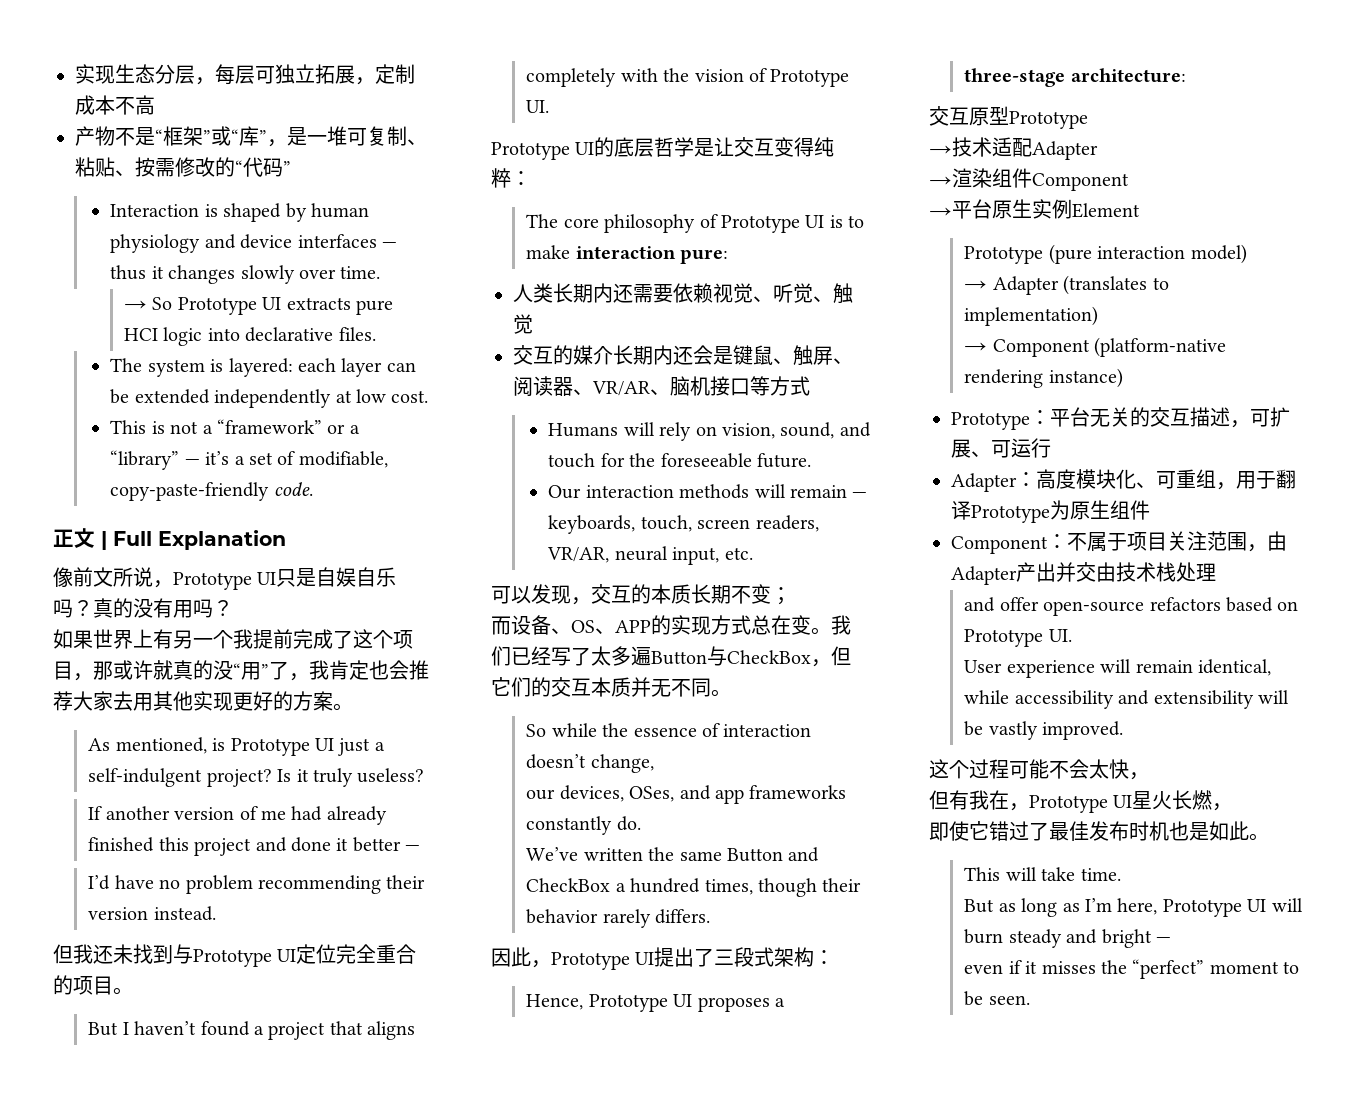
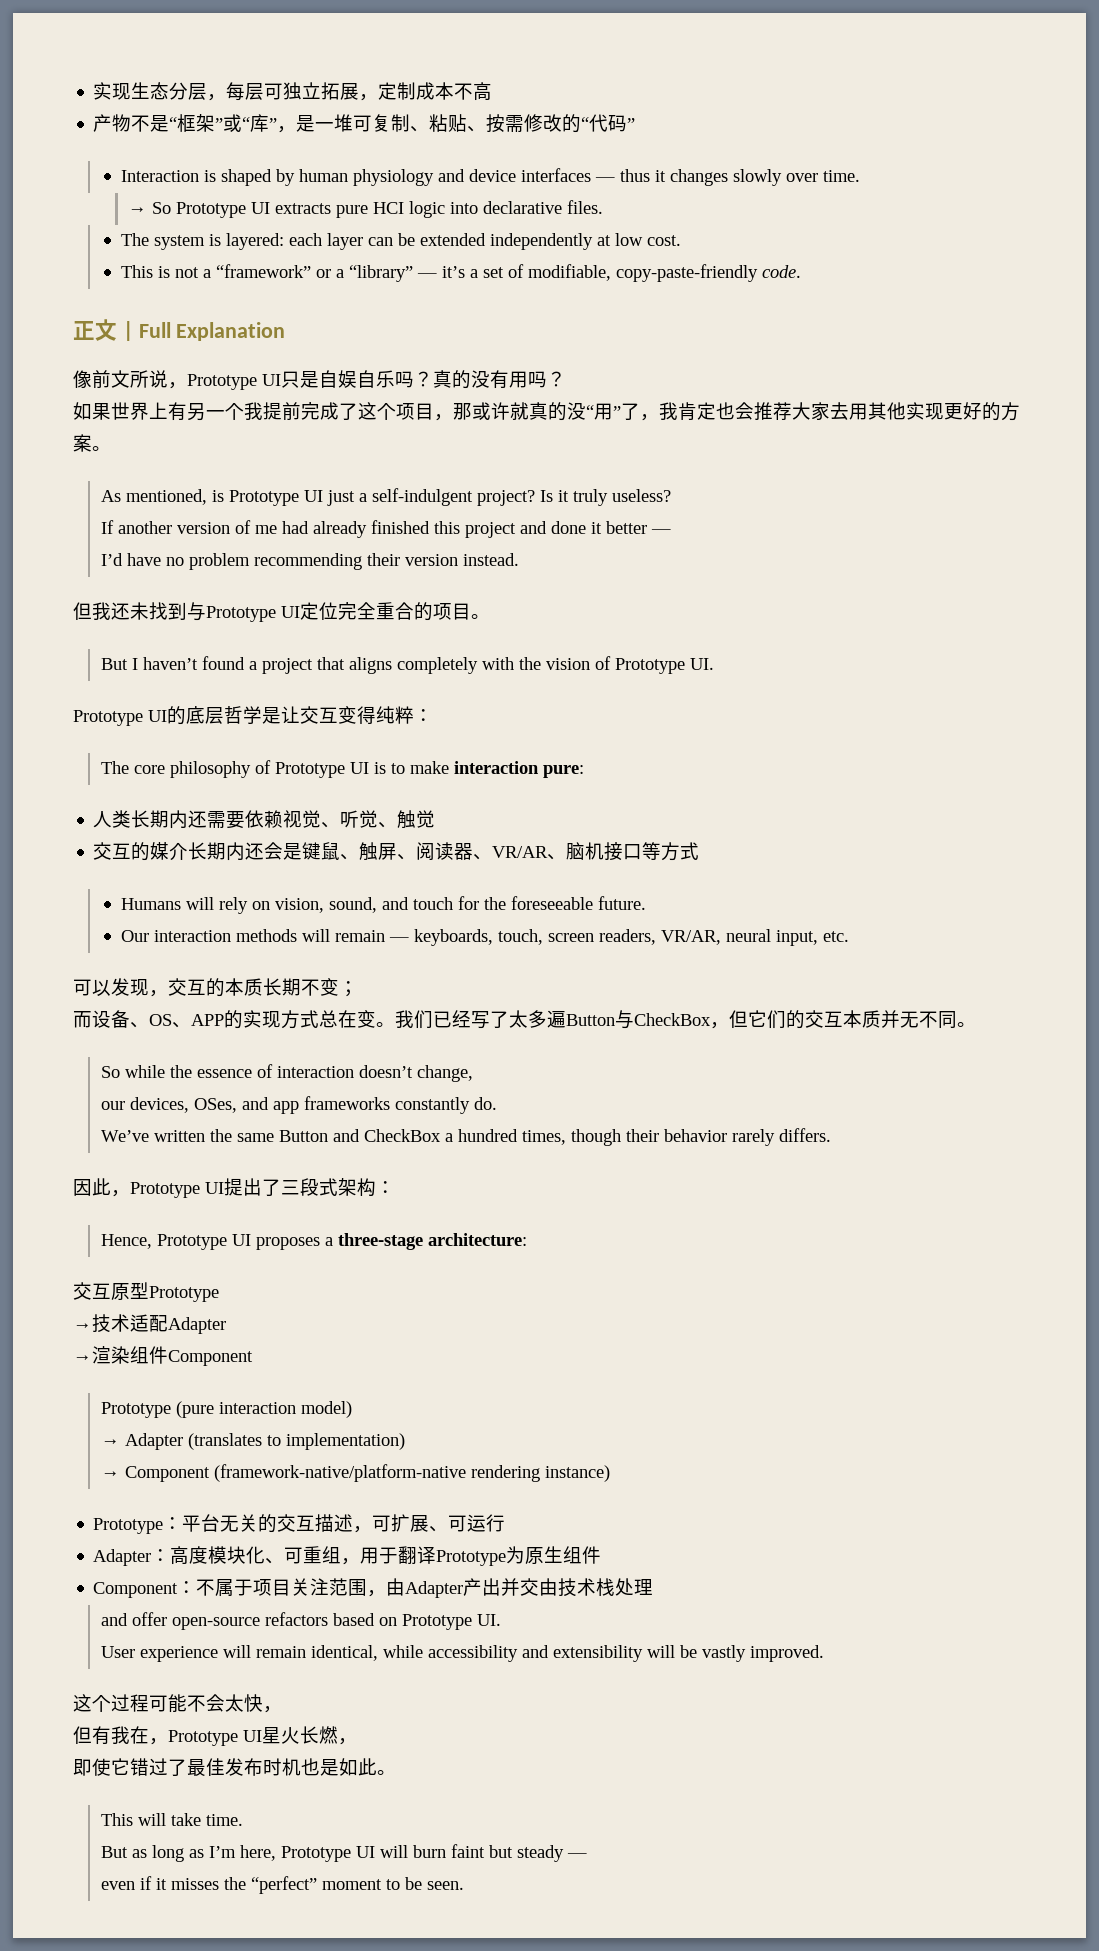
[929,199,1140,219] // →平台原生实例Element -> (253, 1358) none
[1094,337,1227,357] (platform-native -> [213,1464,466,1482] (framework-native/platform-native
[1008,929,1152,948] steady and bright -> [450,1844,564,1862] faint but steady

